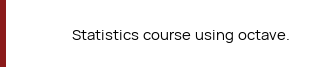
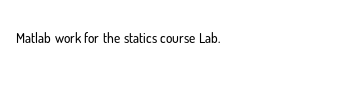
[72,30,291,43] Statistics course using octave. -> [16,32,220,43] Matlab work for the statics course Lab.

